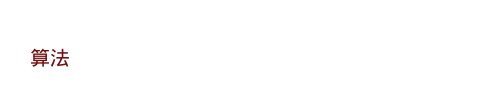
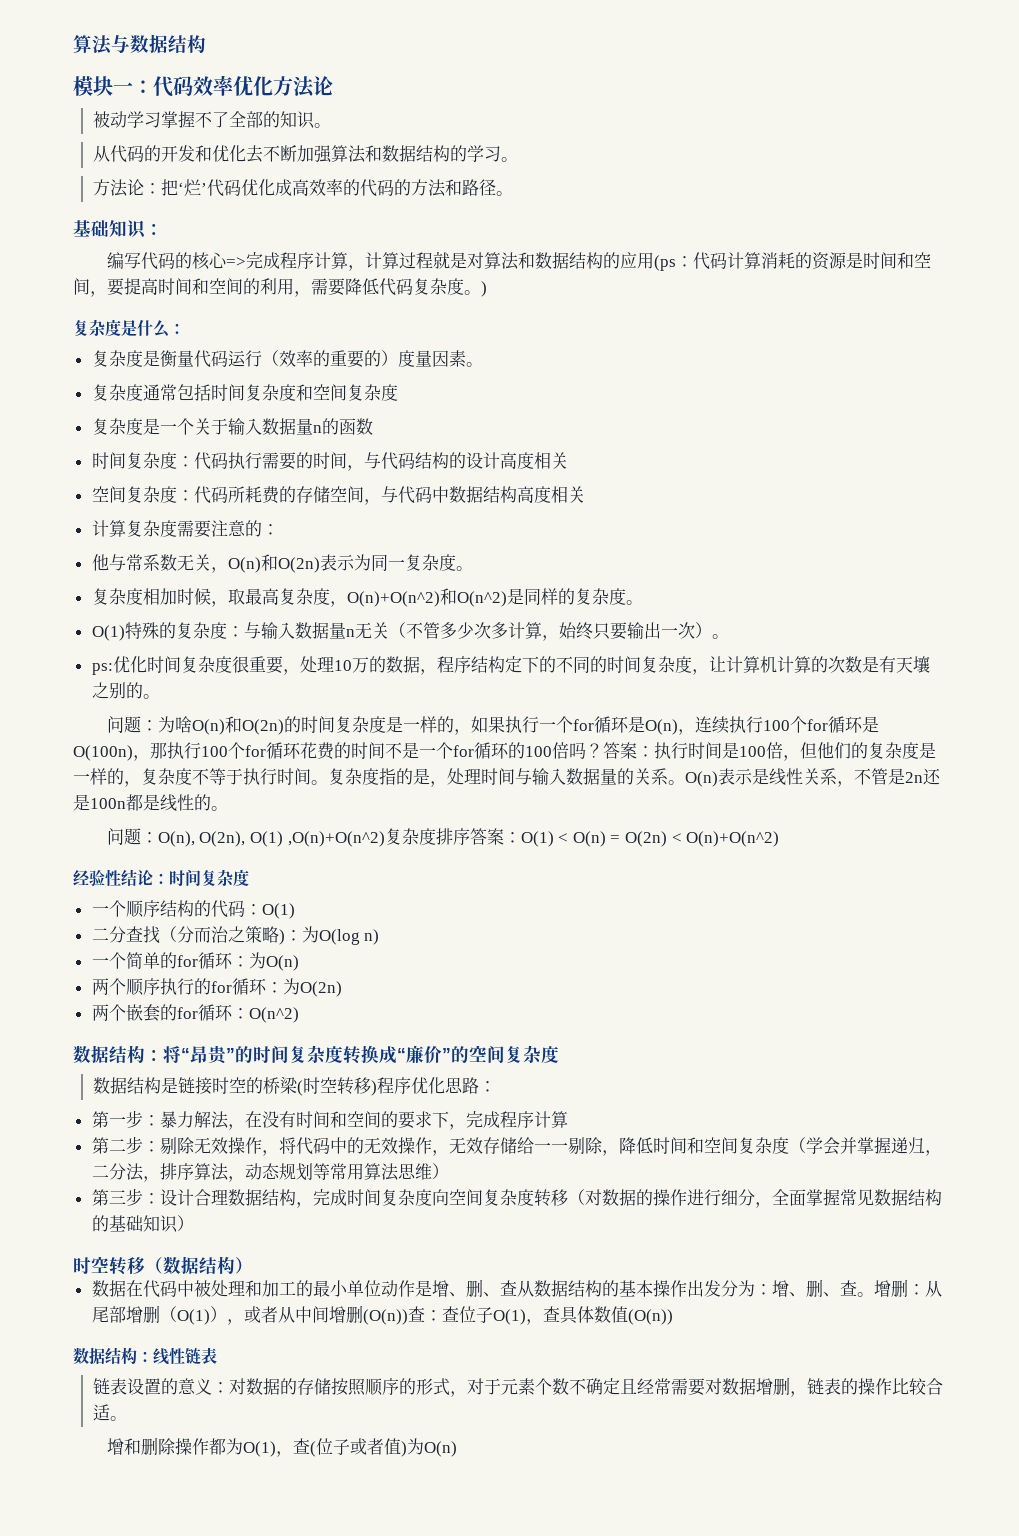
[30,48,70,67] 算法 -> [73,34,206,55] [73,75,333,98] [92,111,331,129] [92,145,518,163] [92,179,513,197] [73,220,163,239] [106,251,931,271] [73,278,487,297] [73,319,185,337] [91,350,483,368] [91,384,398,401] [91,418,373,435] [91,452,568,471] [91,486,585,505] [91,520,279,538] [91,554,473,573] [91,588,643,607] [91,622,729,641] [91,656,930,675] [91,682,160,699] [106,716,879,735] [73,742,936,761] [73,768,941,787] [73,794,228,812] [106,828,780,847] [73,869,249,887] [91,900,295,919] [91,926,380,945] [91,952,299,971] [91,978,342,997] [91,1004,299,1023] [73,1045,559,1064] [92,1076,496,1096] [91,1110,568,1130] [91,1136,942,1156] [91,1163,449,1182] [91,1188,942,1208] [91,1215,194,1233] [73,1256,253,1275] [91,1279,942,1298] [91,1305,673,1325] [73,1347,217,1365] [92,1377,943,1397] [92,1404,127,1421] [106,1437,457,1457] 算法与数据结构 // 模块一：代码效率优化方法论 // 被动学习掌握不了全部的知识。 // 从代码的开发和优化去不断加强算法和数据结构的学习。 // 方法论：把‘烂’代码优化成高效率的代码的方法和路径。 // 基础知识： // 编写代码的核心=>完成程序计算，计算过程就是对算法和数据结构的应用(ps：代码计算消耗的资源是时间和空间，要提高时间和空间的利用，需要降低代码复杂度。) // 复杂度是什么： // 复杂度是衡量代码运行（效率的重要的）度量因素。 // 复杂度通常包括时间复杂度和空间复杂度 // 复杂度是一个关于输入数据量n的函数 // 时间复杂度：代码执行需要的时间，与代码结构的设计高度相关 // 空间复杂度：代码所耗费的存储空间，与代码中数据结构高度相关 // 计算复杂度需要注意的： // 他与常系数无关，O(n)和O(2n)表示为同一复杂度。 // 复杂度相加时候，取最高复杂度，O(n)+O(n^2)和O(n^2)是同样的复杂度。 // O(1)特殊的复杂度：与输入数据量n无关（不管多少次多计算，始终只要输出一次）。 // ps:优化时间复杂度很重要，处理10万的数据，程序结构定下的不同的时间复杂度，让计算机计算的次数是有天壤之别的。 // 问题：为啥O(n)和O(2n)的时间复杂度是一样的，如果执行一个for循环是O(n)，连续执行100个for循环是O(100n)，那执行100个for循环花费的时间不是一个for循环的100倍吗？答案：执行时间是100倍，但他们的复杂度是一样的，复杂度不等于执行时间。复杂度指的是，处理时间与输入数据量的关系。O(n)表示是线性关系，不管是2n还是100n都是线性的。 // 问题：O(n), O(2n), O(1) ,O(n)+O(n^2)复杂度排序答案：O(1) < O(n) = O(2n) < O(n)+O(n^2) // 经验性结论：时间复杂度 // 一个顺序结构的代码：O(1) // 二分查找（分而治之策略)：为O(log n) // 一个简单的for循环：为O(n) // 两个顺序执行的for循环：为O(2n) // 两个嵌套的for循环：O(n^2) // 数据结构：将“昂贵”的时间复杂度转换成“廉价”的空间复杂度 // 数据结构是链接时空的桥梁(时空转移)程序优化思路： // 第一步：暴力解法，在没有时间和空间的要求下，完成程序计算 // 第二步：剔除无效操作，将代码中的无效操作，无效存储给一一剔除，降低时间和空间复杂度（学会并掌握递归，二分法，排序算法，动态规划等常用算法思维） // 第三步：设计合理数据结构，完成时间复杂度向空间复杂度转移（对数据的操作进行细分，全面掌握常见数据结构的基础知识） // 时空转移（数据结构） // 数据在代码中被处理和加工的最小单位动作是增、删、查从数据结构的基本操作出发分为：增、删、查。增删：从尾部增删（O(1)），或者从中间增删(O(n))查：查位子O(1)，查具体数值(O(n)) // 数据结构：线性链表 // 链表设置的意义：对数据的存储按照顺序的形式，对于元素个数不确定且经常需要对数据增删，链表的操作比较合适。 // 增和删除操作都为O(1)，查(位子或者值)为O(n)

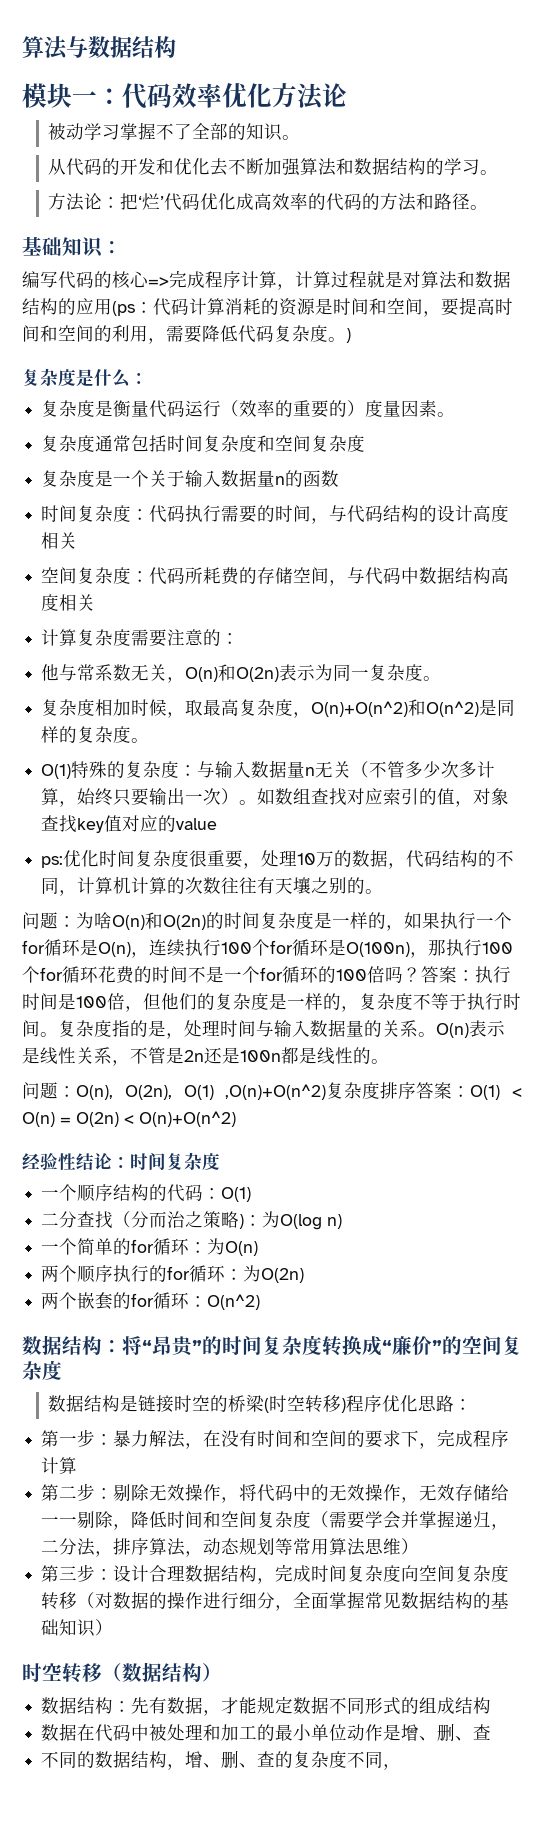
(729, 636) none -> [257,788,510,807] [41,815,218,833] 如数组查找对应索引的值，对象查找key值对应的value
[436,656,726,675] 程序结构定下的不同的时间复杂度，让 -> [406,850,515,868] [41,877,78,896] 代码结构的不同，
[861,656,879,673] 是 -> [221,877,258,894] 往往
(806, 1145) none -> [329,1511,366,1529] 需要
(253, 1265) none -> [41,1696,492,1716] // 数据结构：先有数据，才能规定数据不同形式的组成结构
[516,1279,942,1297] [91,1305,673,1325] [73,1347,217,1365] [92,1377,943,1397] [92,1404,127,1421] [106,1437,457,1457] 从数据结构的基本操作出发分为：增、删、查。增删：从尾部增删（O(1)），或者从中间增删(O(n))查：查位子O(1)，查具体数值(O(n)) // 数据结构：线性链表 // 链表设置的意义：对数据的存储按照顺序的形式，对于元素个数不确定且经常需要对数据增删，链表的操作比较合适。 // 增和删除操作都为O(1)，查(位子或者值)为O(n) -> [41,1750,402,1770] // 不同的数据结构，增、删、查的复杂度不同，

